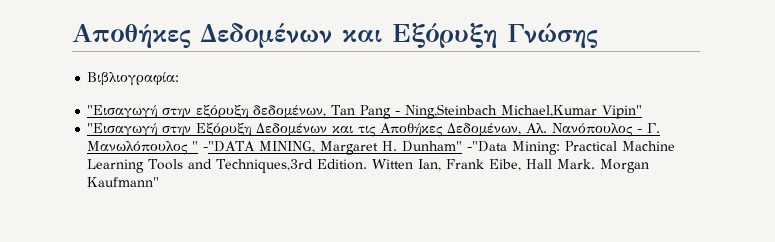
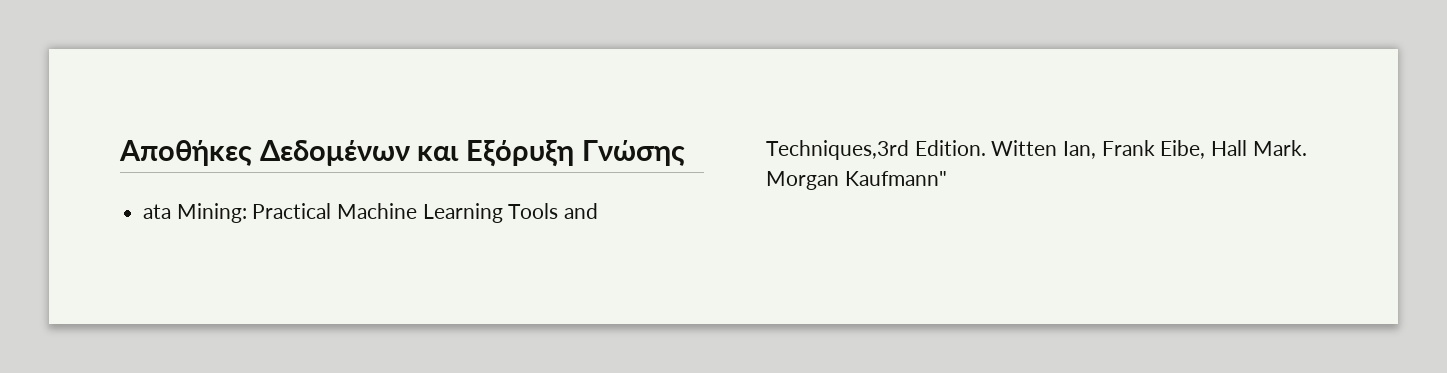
[87,72,180,85] [87,104,643,119] [87,123,661,137] [87,141,508,155] Βιβλιογραφία: // "Εισαγωγή στην εξόρυξη δεδομένων, Tan Pang - Ning,Steinbach Michael,Kumar Vipin" // "Εισαγωγή στην Εξόρυξη Δεδομένων και τις Αποθήκες Δεδομένων, Αλ. Νανόπουλος - Γ. Μανωλόπουλος " -"DATA MINING, Margaret H. Dunham" -"Data -> [143,204,172,219] ata

